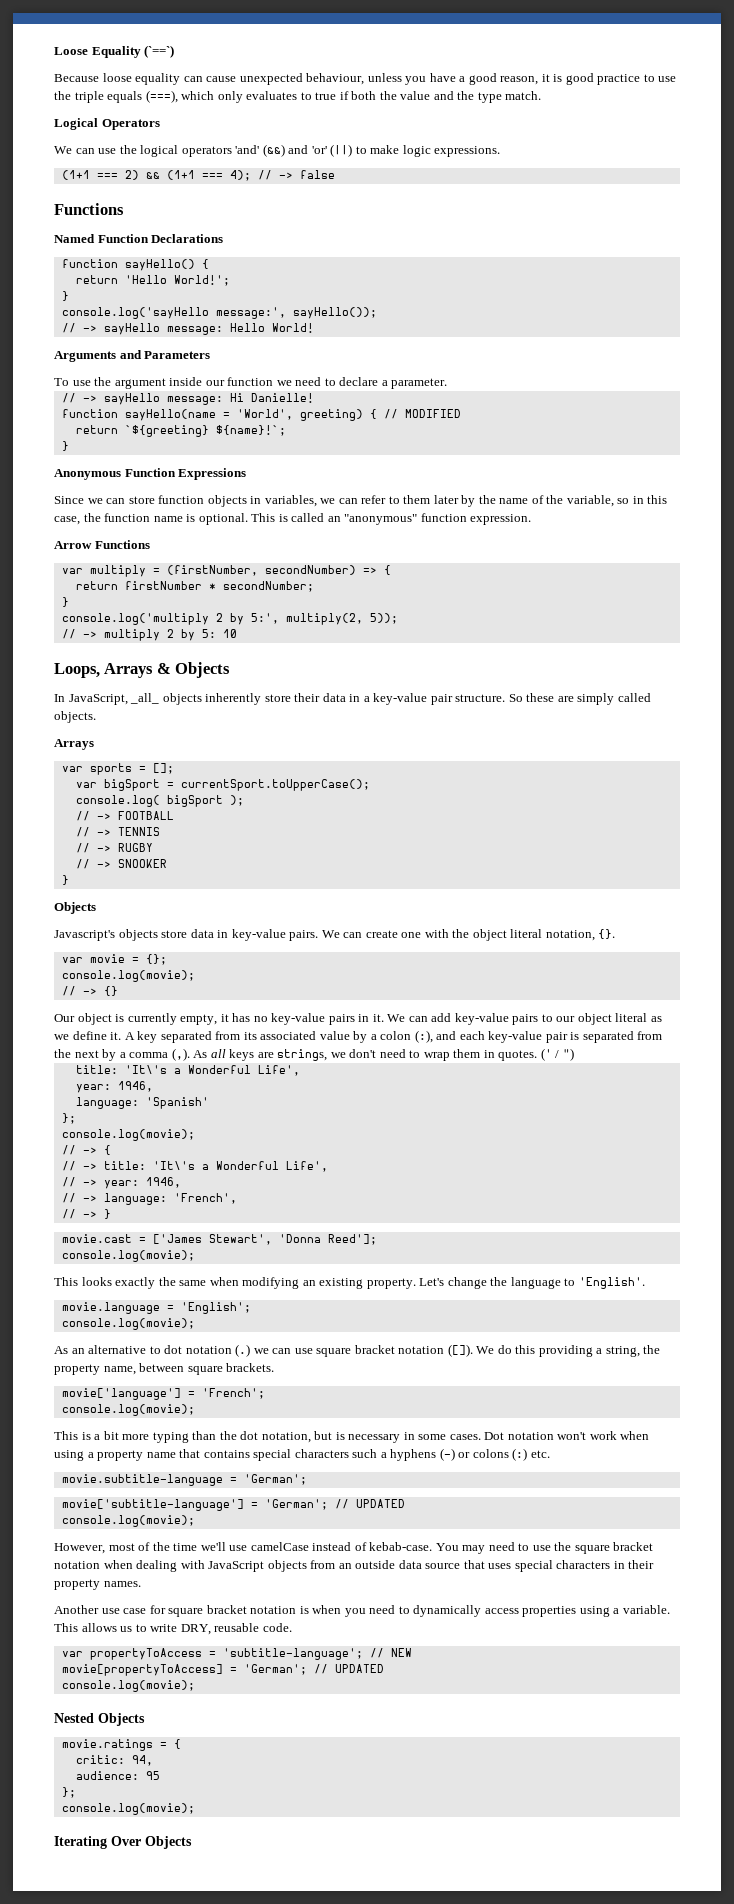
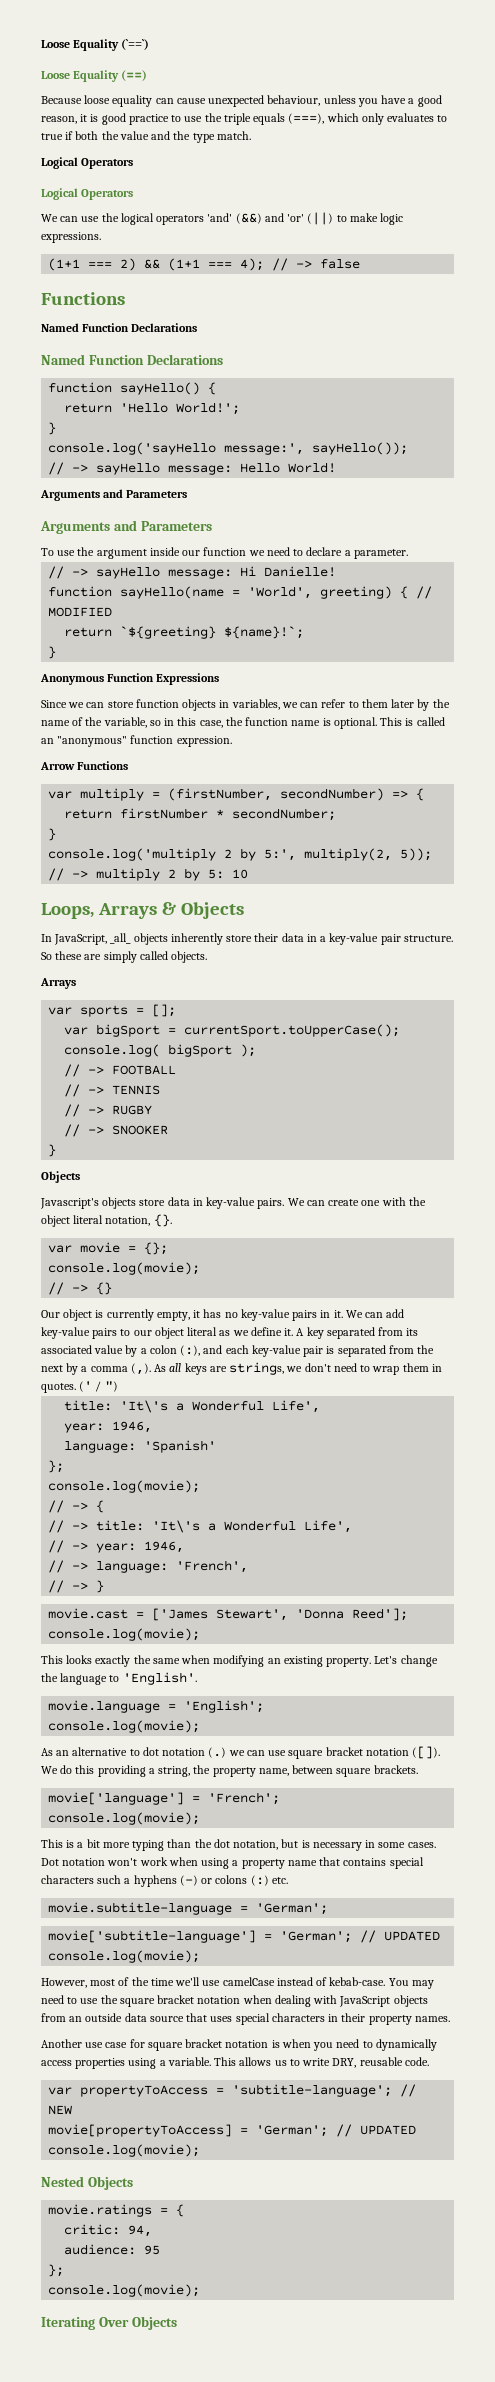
(175, 51) none -> [41,70,148,82] // Loose Equality (==)
(160, 124) none -> [41,188,134,200] // Logical Operators
(224, 238) none -> [41,354,223,365] // Named Function Declarations
(211, 355) none -> [40,520,212,534] // Arguments and Parameters

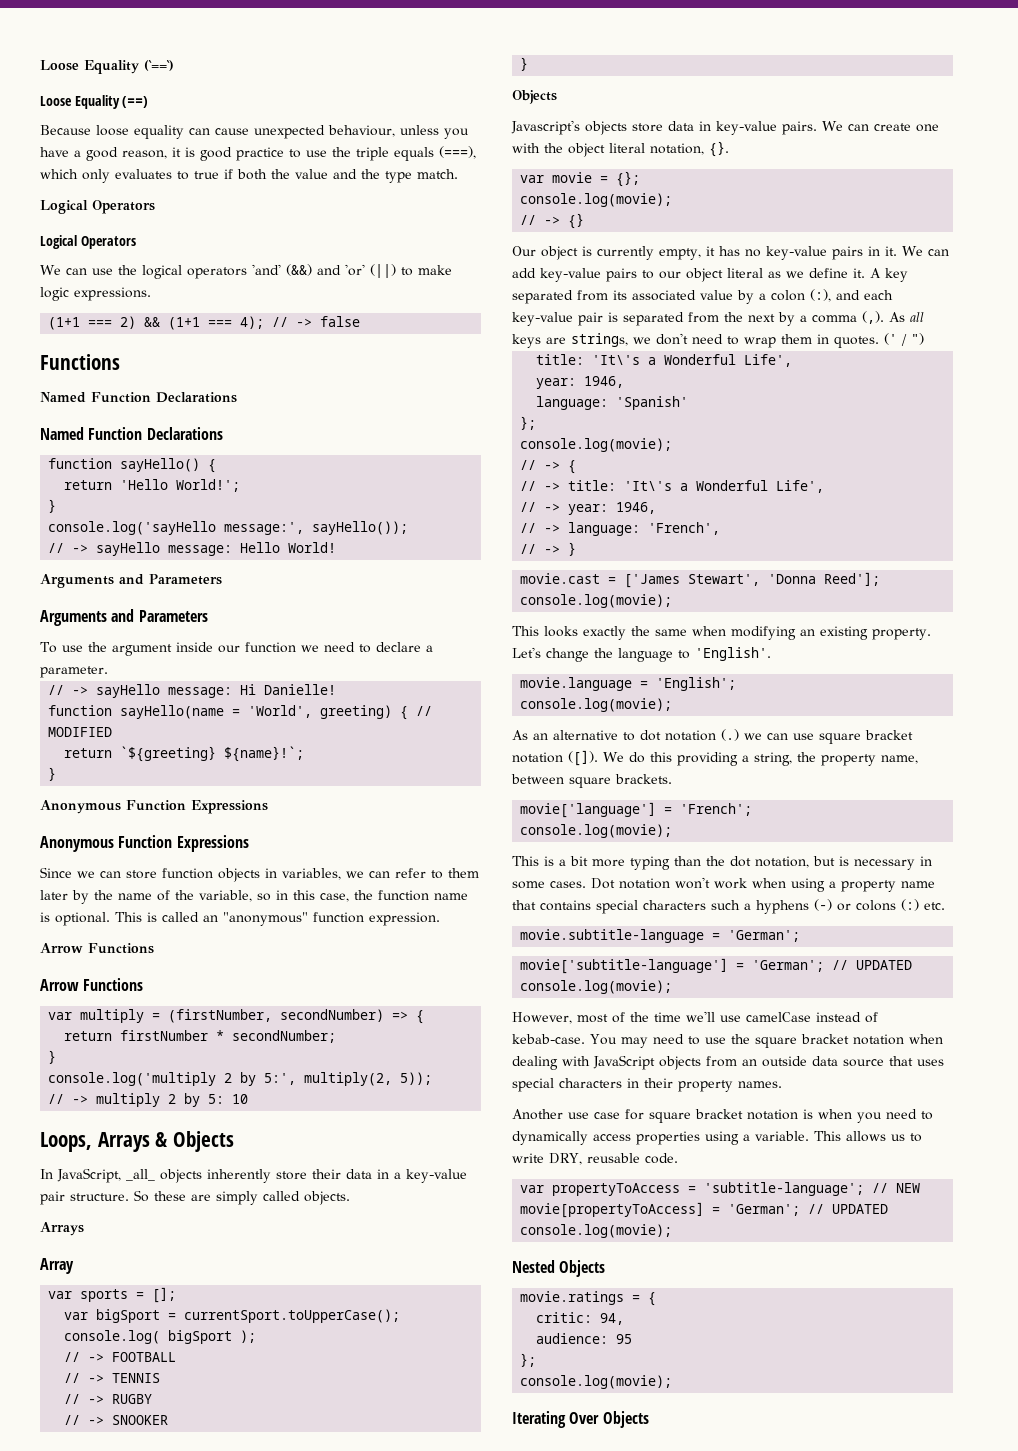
(220, 679) none -> [40,835,249,852] // Anonymous Function Expressions
(129, 765) none -> [40,978,144,991] // Arrow Functions
(76, 983) none -> [40,1258,74,1274] // Array

